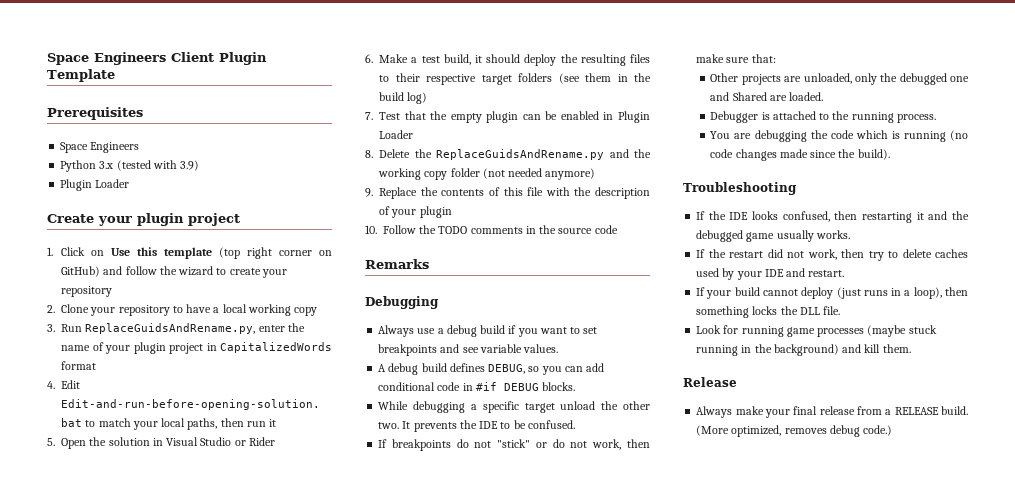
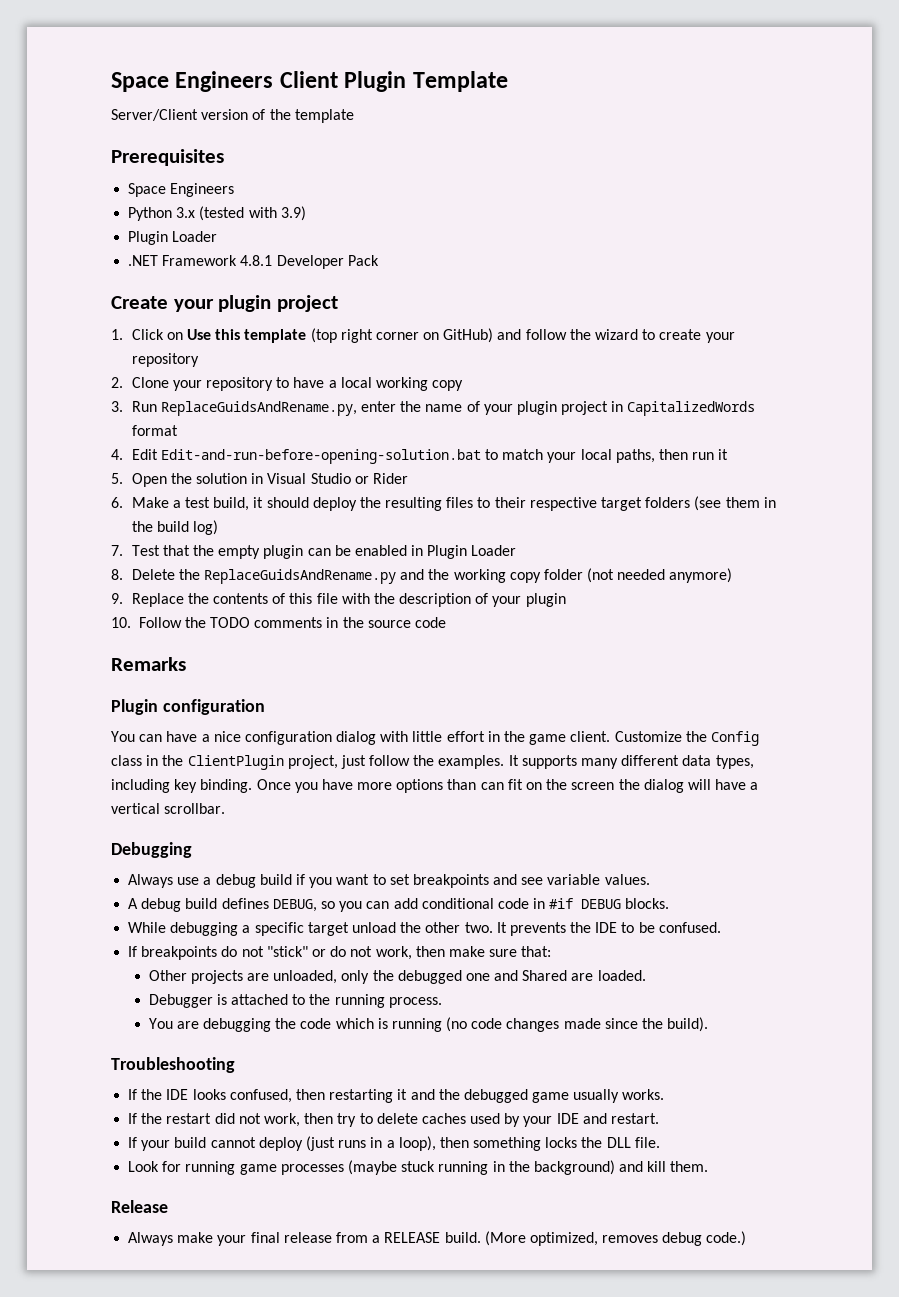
(115, 75) none -> [111,109,354,123] // Server/Client version of the template
(130, 183) none -> [128,255,379,269] // .NET Framework 4.8.1 Developer Pack
(429, 264) none -> [111,699,265,715] [111,731,759,746] [111,755,754,770] [111,779,759,793] [111,803,226,814] // Plugin configuration // You can have a nice configuration dialog with little effort in the game client. Customize the Config class in the ClientPlugin project, just follow the examples. It supports many different data types, including key binding. Once you have more options than can fit on the screen the dialog will have a vertical scrollbar.

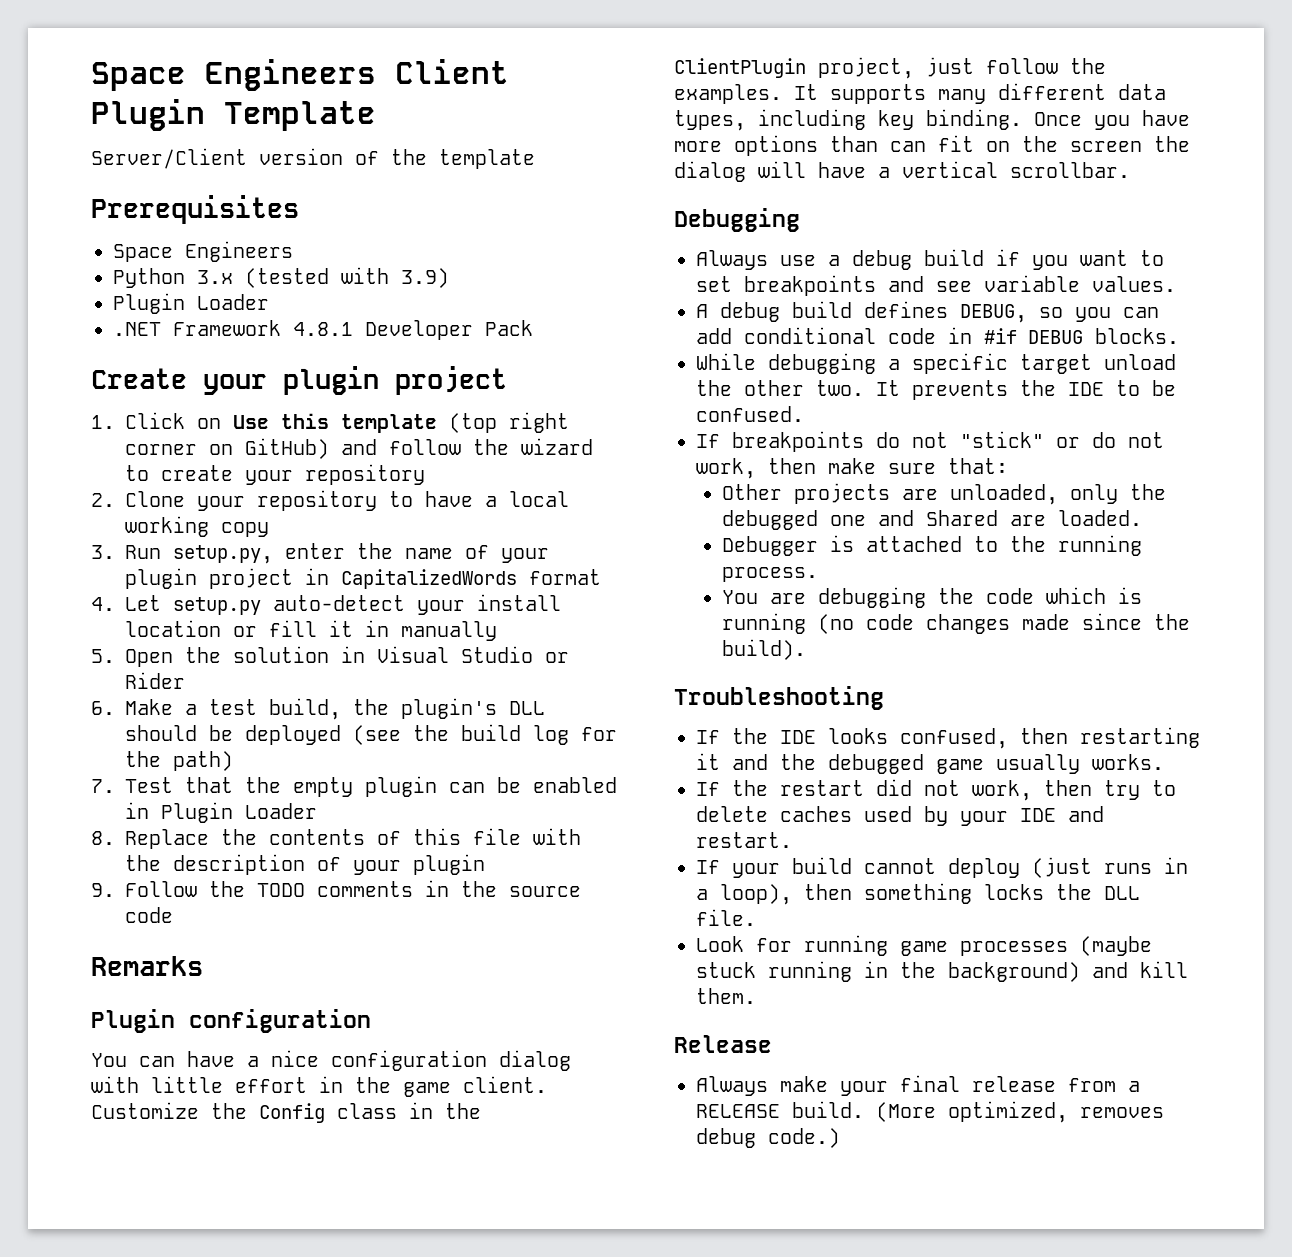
[160,401,357,416] ReplaceGuidsAndRename.py, -> [173,545,273,564] setup.py,
[131,449,729,464] Edit Edit-and-run-before-opening-solution.bat to match your local paths, then run it -> [125,594,561,615] [125,620,497,641] Let setup.py auto-detect your install location or fill it in manually
[253,496,776,511] [131,520,218,535] it should deploy the resulting files to their respective target folders (see them in the build log) -> [353,698,545,719] [125,724,617,745] [125,751,233,771] the plugin's DLL should be deployed (see the build log for the path)
[131,568,733,584] [111,593,123,604] Delete the ReplaceGuidsAndRename.py and the working copy folder (not needed anymore) // 9. -> (115, 838) none
[111,617,131,628] 10. -> [91,883,115,897] 9.

